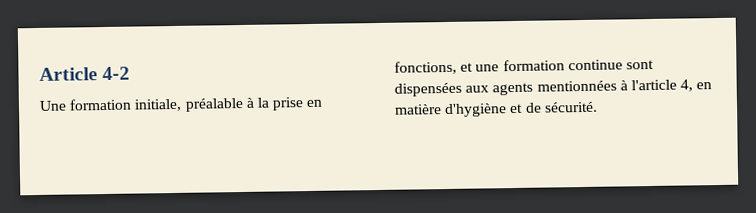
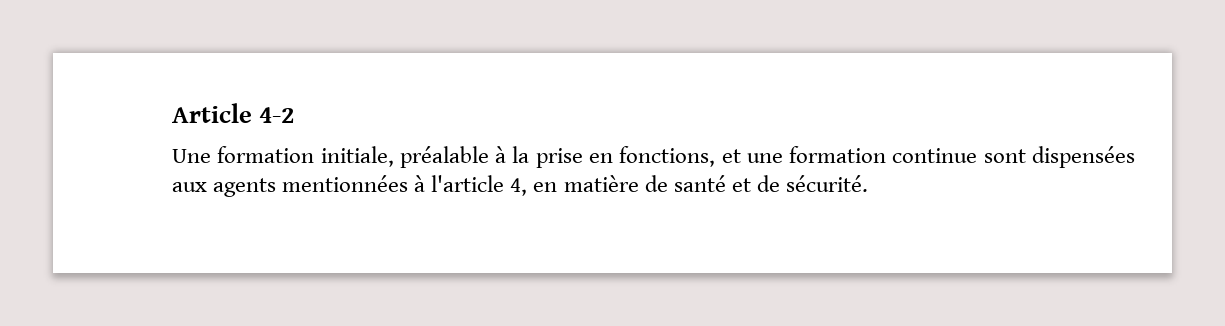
[444,103,508,118] d'hygiène -> [644,175,726,192] de santé

